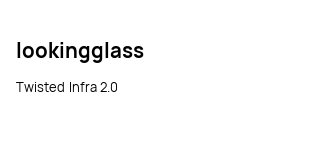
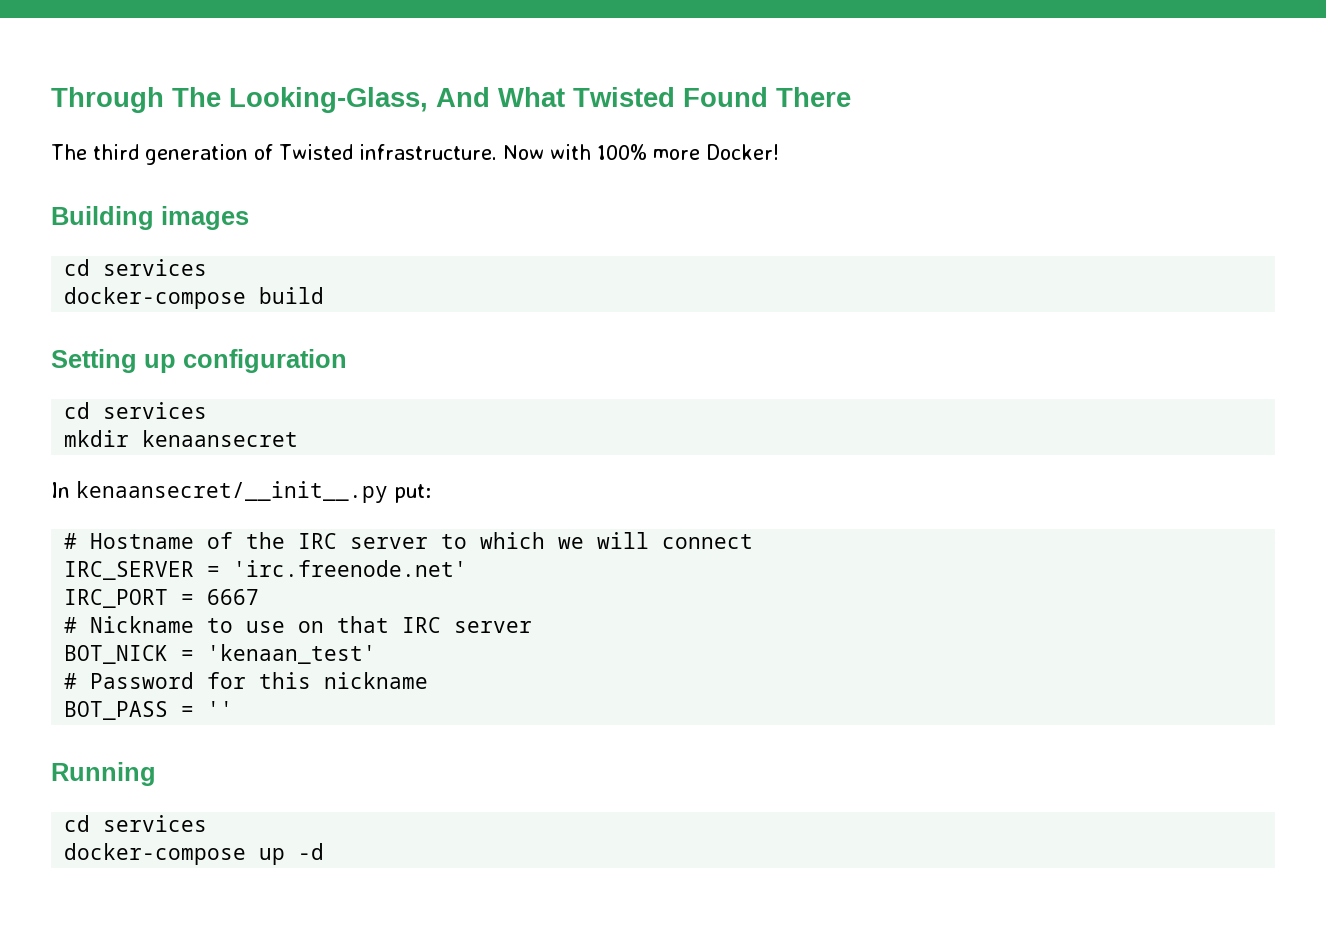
[16,42,144,63] [16,82,119,92] lookingglass // Twisted Infra 2.0 -> [51,87,851,113] [51,144,779,165] [51,206,249,230] [64,259,208,276] [64,287,325,309] [51,349,347,373] [64,402,208,419] [64,430,299,447] [51,481,431,503] [64,532,754,549] [64,560,468,580] [64,589,260,608] [64,616,533,633] [64,644,377,664] [64,672,429,689] [64,701,234,720] [51,762,156,786] [64,815,208,832] [64,843,325,865] Through The Looking-Glass, And What Twisted Found There // The third generation of Twisted infrastructure. Now with 100% more Docker! // Building images // cd services // docker-compose build // Setting up configuration // cd services // mkdir kenaansecret // In kenaansecret/__init__.py put: // # Hostname of the IRC server to which we will connect // IRC_SERVER = 'irc.freenode.net' // IRC_PORT = 6667 // # Nickname to use on that IRC server // BOT_NICK = 'kenaan_test' // # Password for this nickname // BOT_PASS = '' // Running // cd services // docker-compose up -d

